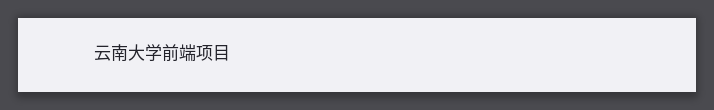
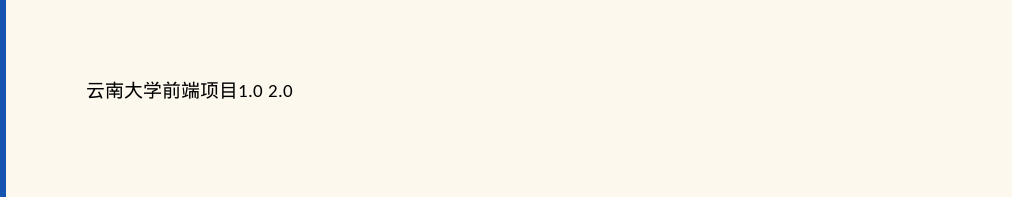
(230, 53) none -> [238,85,293,97] 1.0 2.0

